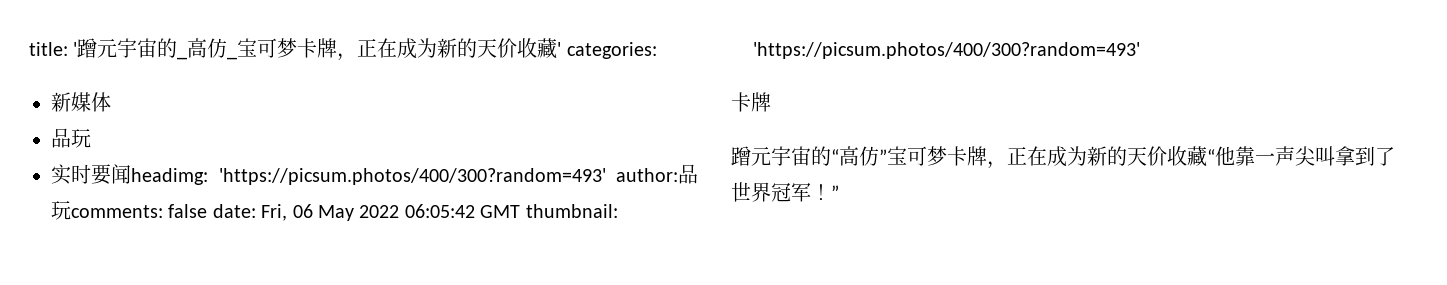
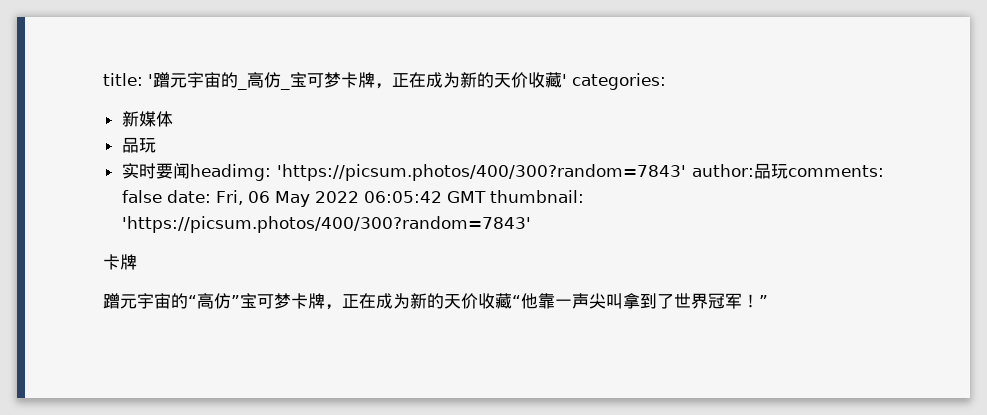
[218,168,606,185] 'https://picsum.photos/400/300?random=493' -> [276,164,686,181] 'https://picsum.photos/400/300?random=7843'
[753,42,1140,59] 'https://picsum.photos/400/300?random=493' -> [121,216,531,233] 'https://picsum.photos/400/300?random=7843'

